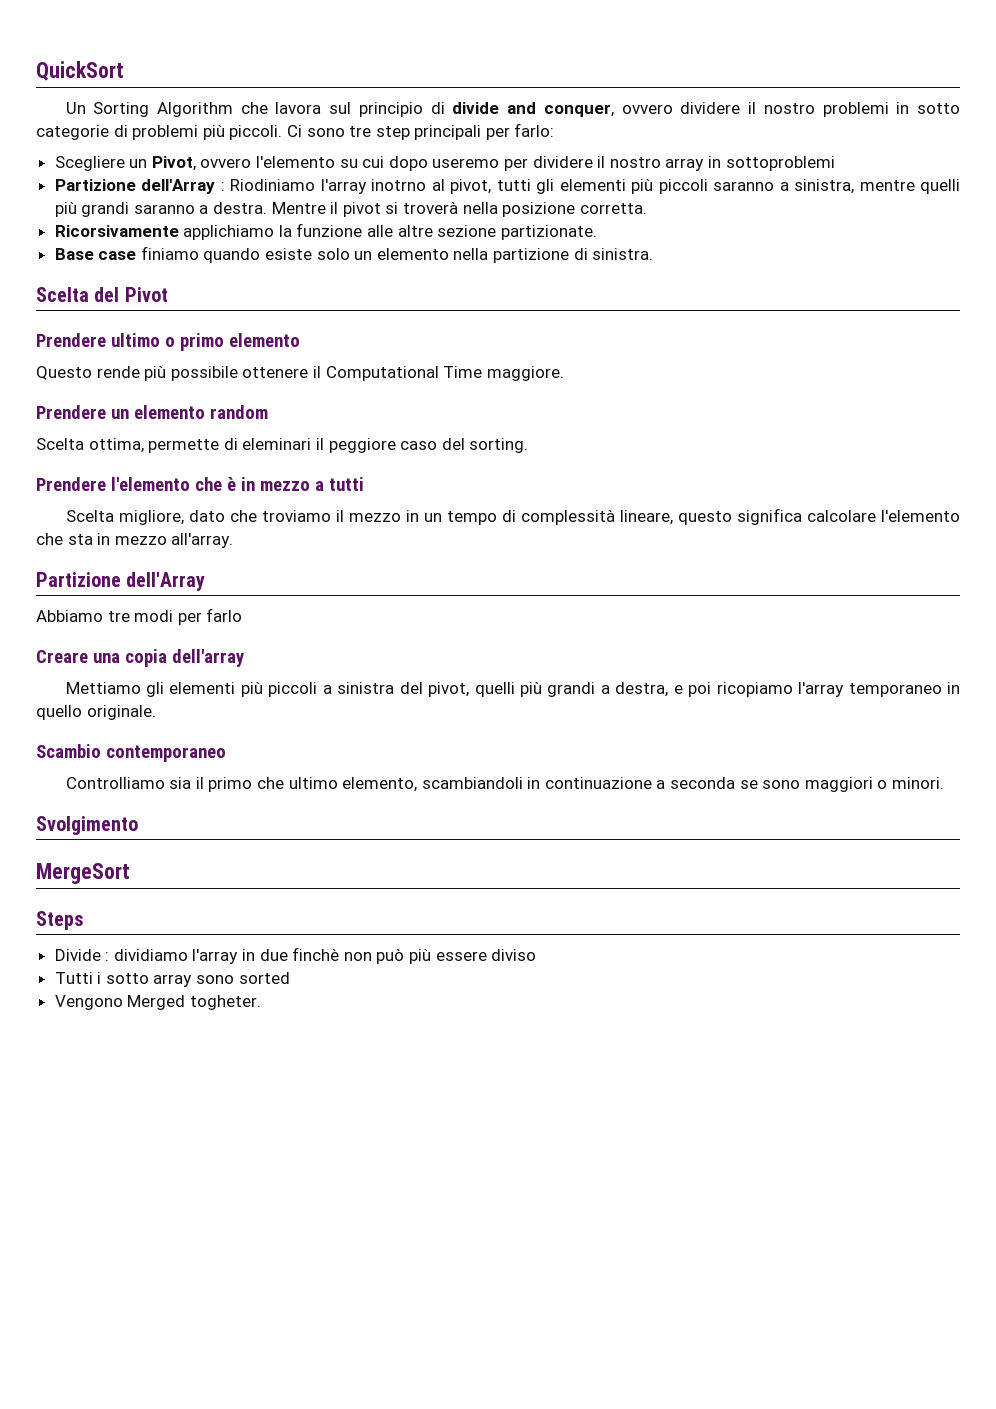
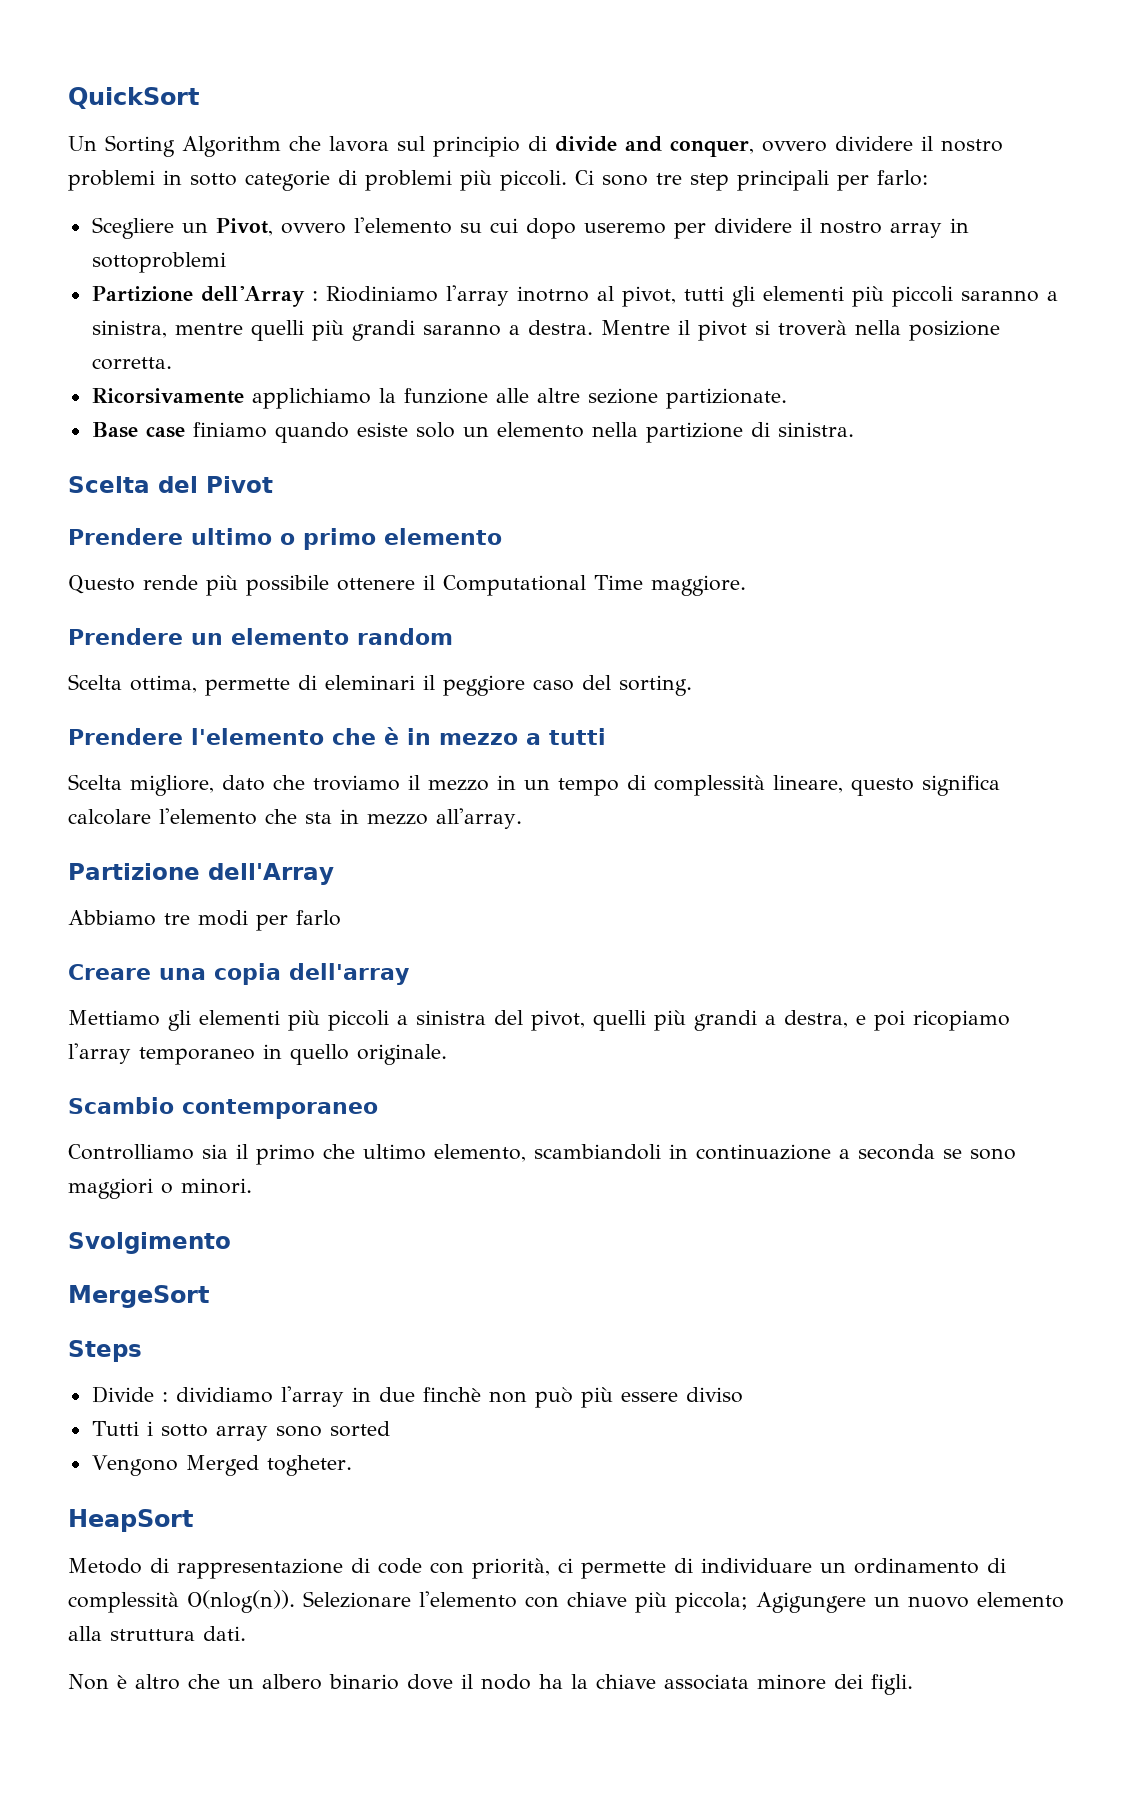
(261, 1002) none -> [68,1509,193,1532] [68,1558,1006,1579] [68,1590,1064,1613] [68,1626,246,1641] [68,1674,913,1695] // HeapSort // Metodo di rappresentazione di code con priorità, ci permette di individuare un ordinamento di complessità O(nlog(n)). Selezionare l'elemento con chiave più piccola; Agigungere un nuovo elemento alla struttura dati. // Non è altro che un albero binario dove il nodo ha la chiave associata minore dei figli.

